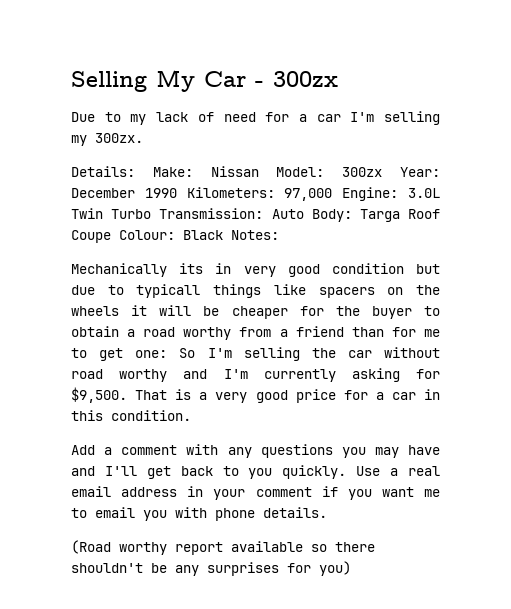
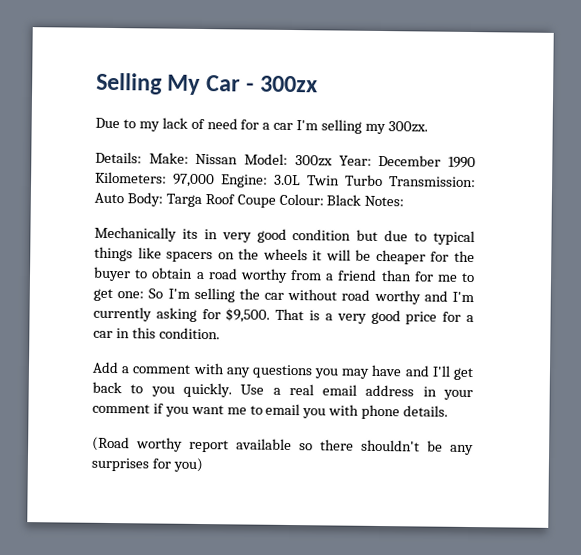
[136,284,201,298] typicall -> [433,230,476,246] typical

